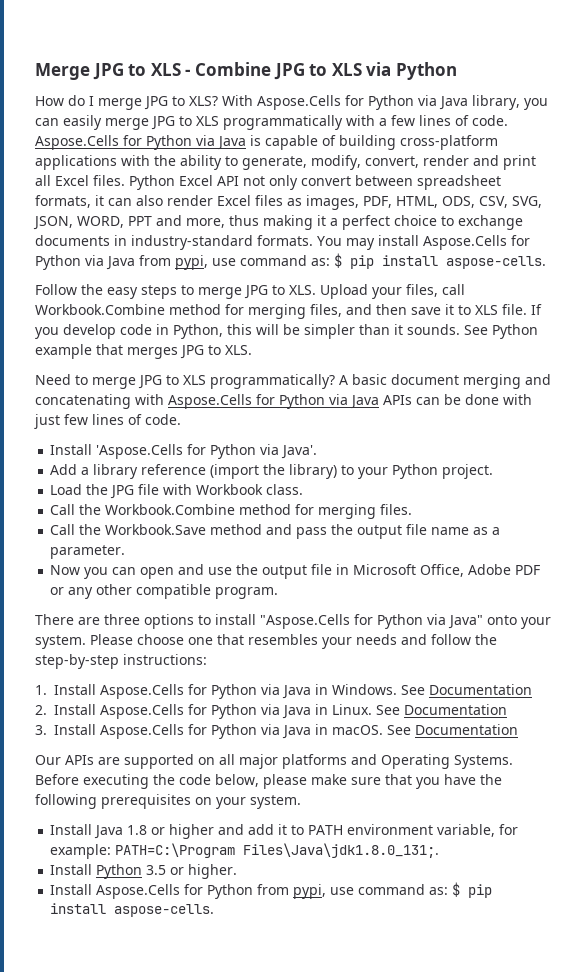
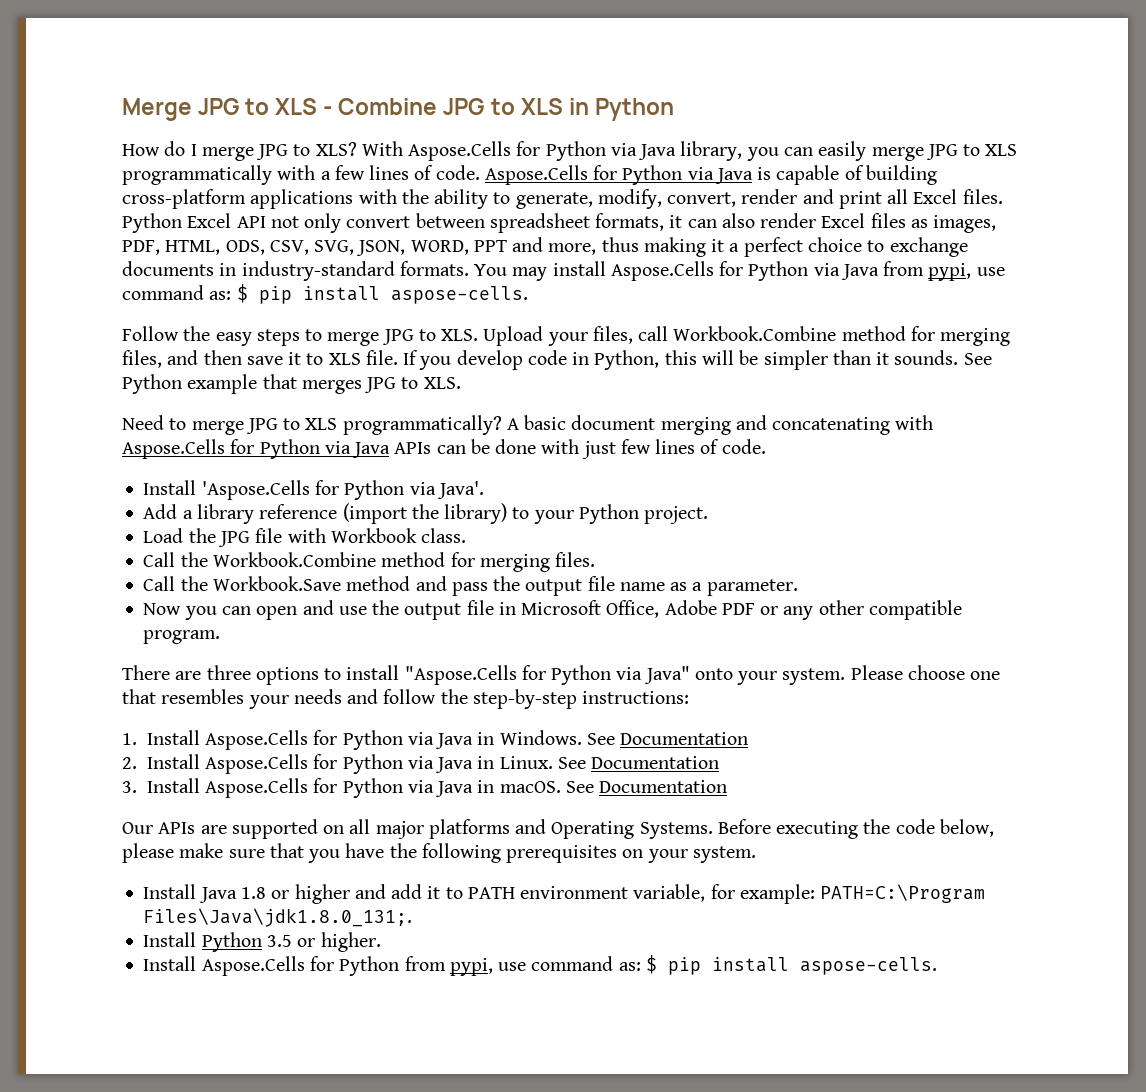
[366,62,392,76] via -> [568,98,589,115] in

